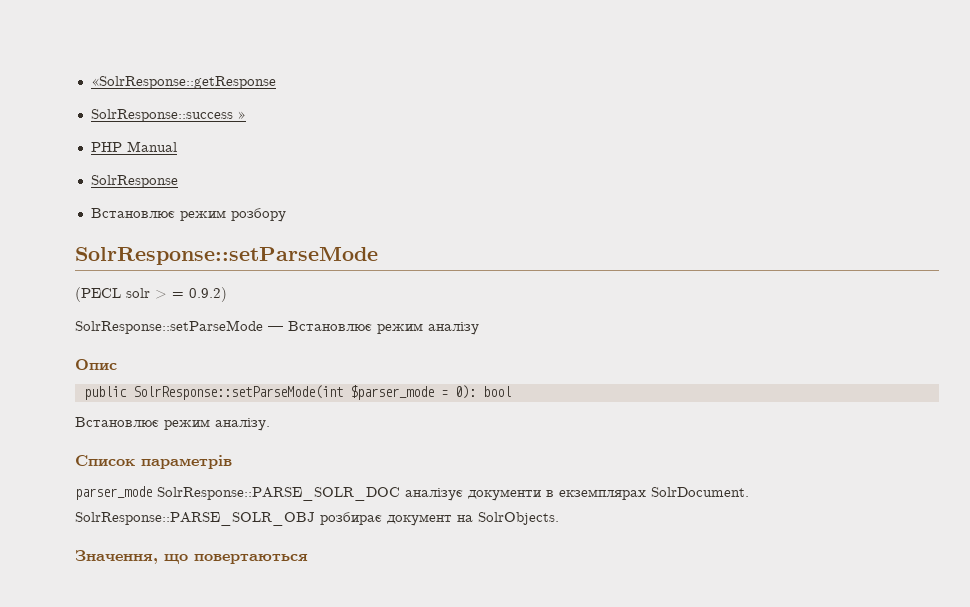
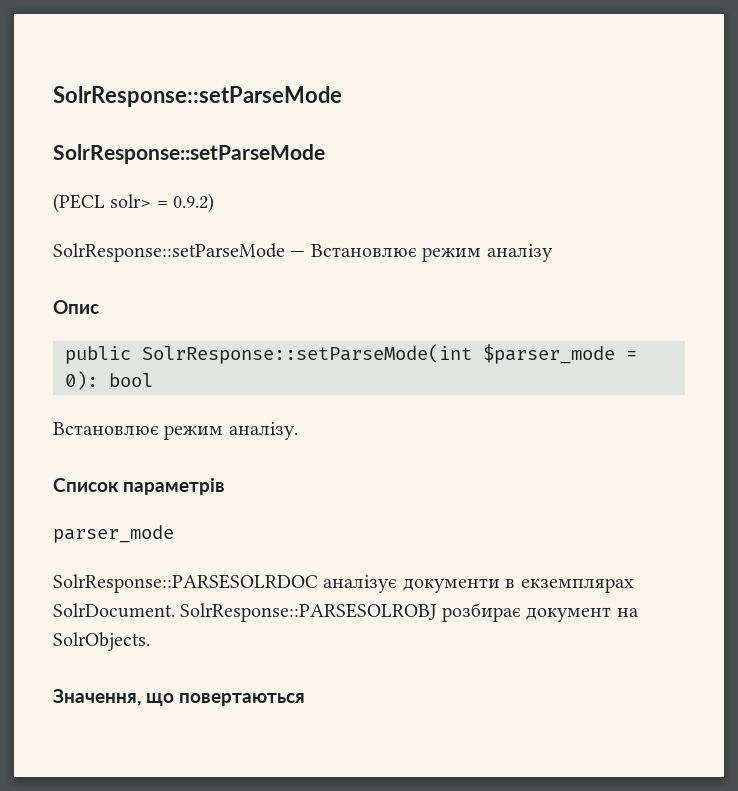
[90,76,276,89] [90,109,246,122] [90,141,177,152] [90,175,178,188] [90,208,286,222] «SolrResponse::getResponse // SolrResponse::success » // PHP Manual // SolrResponse // Встановлює режим розбору -> [53,86,342,107] SolrResponse::setParseMode
[126,288,167,299] solr > -> [110,194,152,208] solr>
[157,487,400,501] SolrResponse::PARSE_SOLR_DOC -> [53,574,318,593] // SolrResponse::PARSESOLRDOC
[75,512,315,526] SolrResponse::PARSE_SOLR_OBJ -> [180,603,438,622] SolrResponse::PARSESOLROBJ

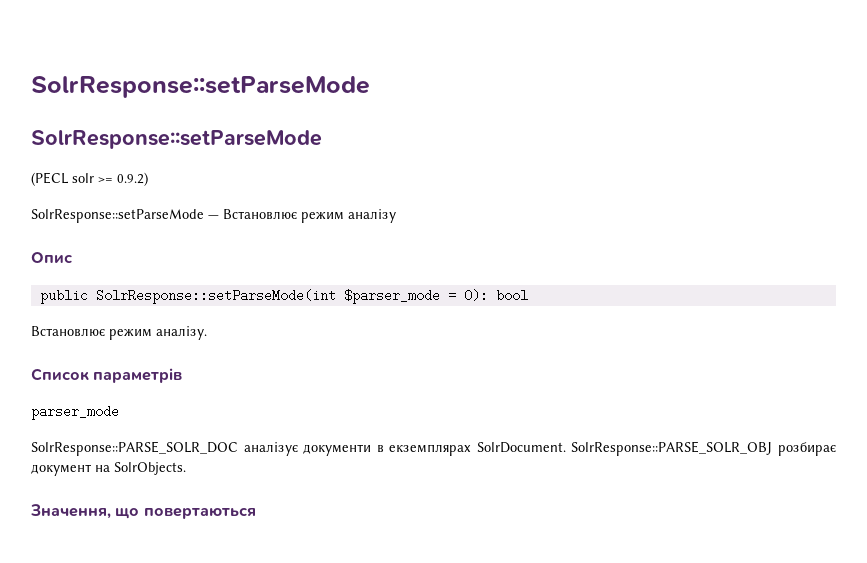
[110,194,168,208] solr> = -> [72,173,113,183] solr >=
[53,574,318,593] SolrResponse::PARSESOLRDOC -> [31,441,238,456] SolrResponse::PARSE_SOLR_DOC
[180,603,438,622] SolrResponse::PARSESOLROBJ -> [571,441,773,456] SolrResponse::PARSE_SOLR_OBJ

